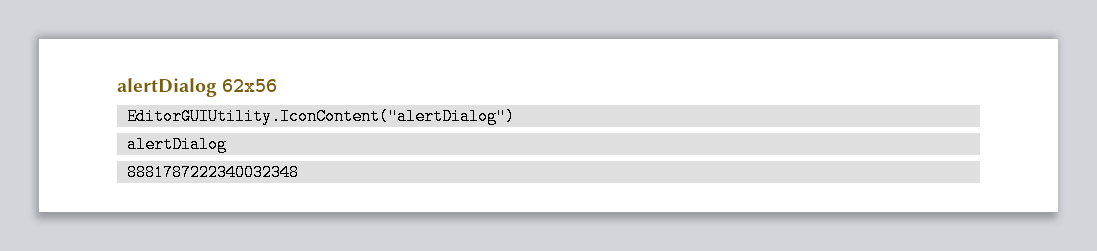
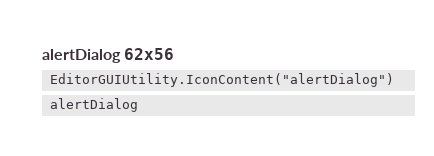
[127,164,300,181] // 8881787222340032348 -> (138, 105) none

